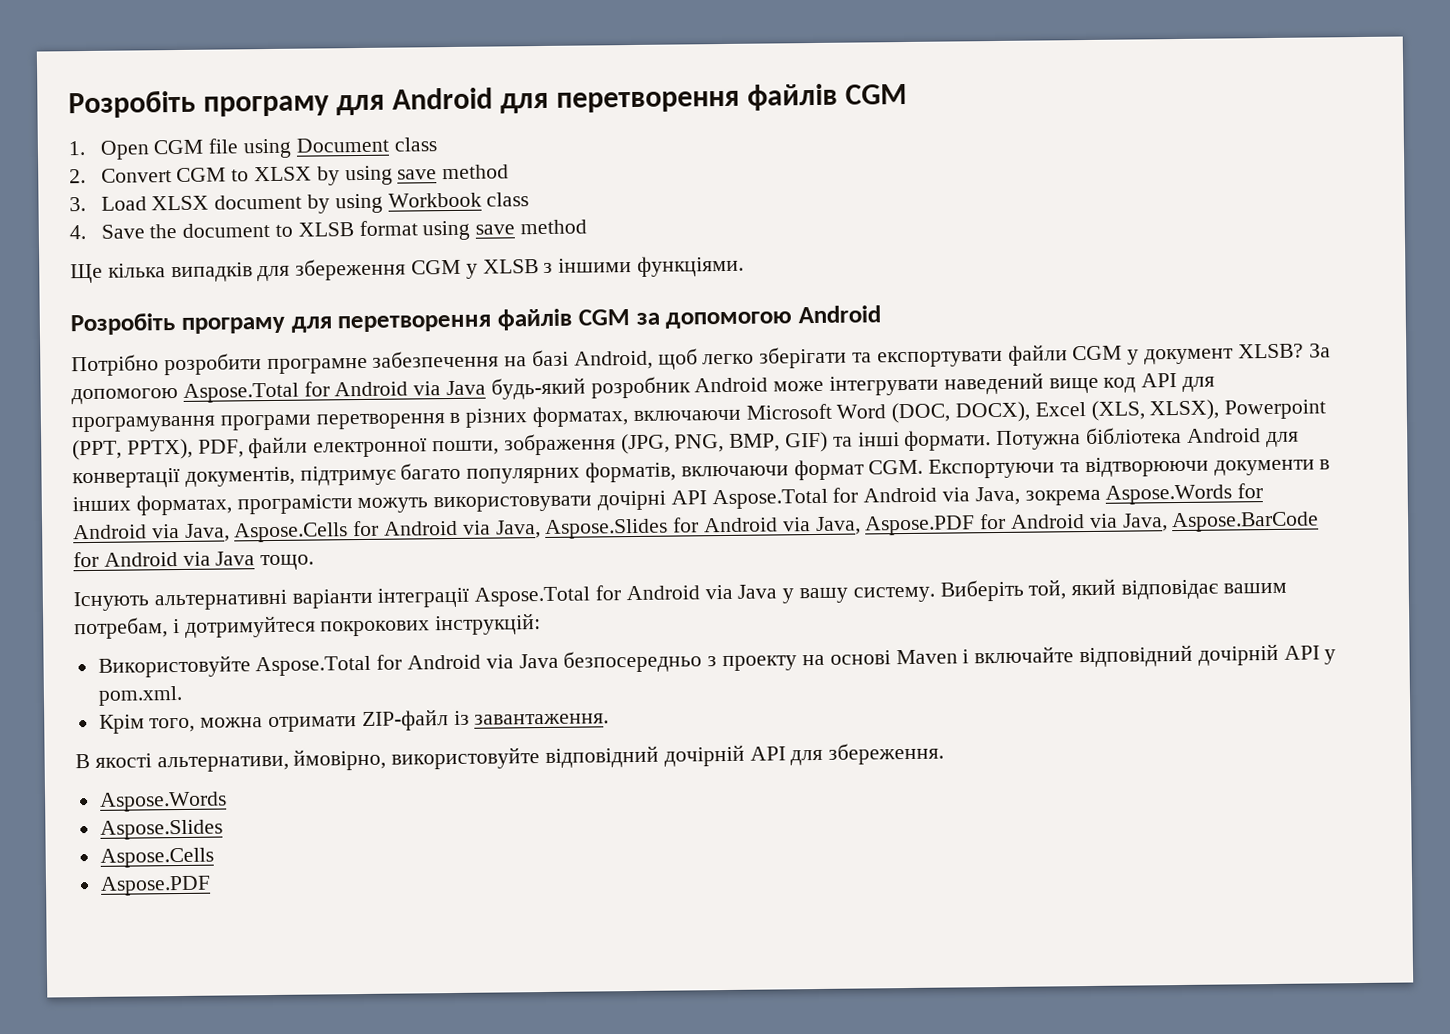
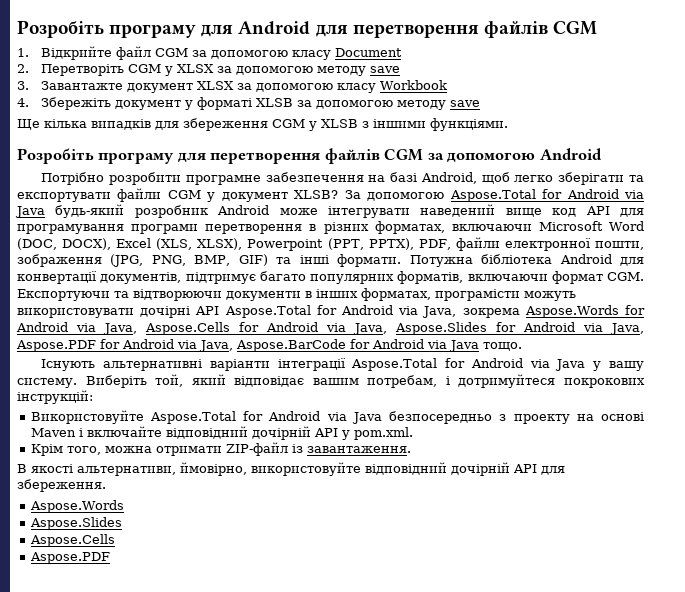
[99,138,293,160] Open CGM file using -> [41,46,332,60] Відкрийте файл CGM за допомогою класу
[393,137,437,152] class -> (403, 52) none
[100,164,510,186] Convert CGM to XLSX by using save method -> [41,64,401,76] Перетворіть CGM у XLSX за допомогою методу save
[100,193,383,214] Load XLSX document by using -> [41,81,377,93] Завантажте документ XLSX за допомогою класу
[486,192,530,207] class -> (448, 85) none
[100,219,588,241] Save the document to XLSB format using save method -> [41,97,481,110] Збережіть документ у форматі XLSB за допомогою методу save

